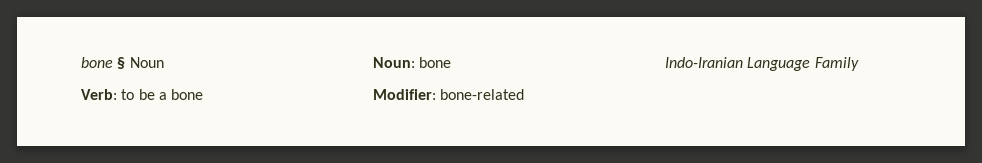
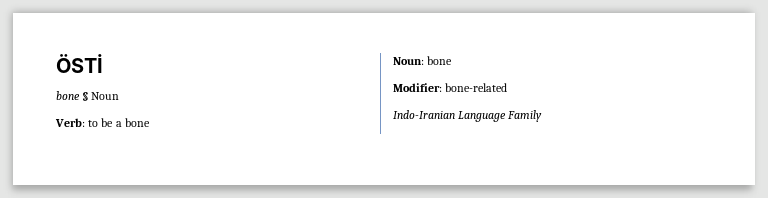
(81, 62) none -> [56,54,103,73] ÖSTİ //

